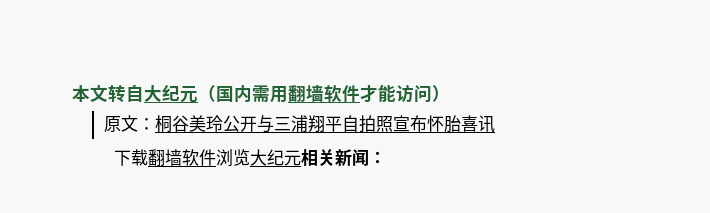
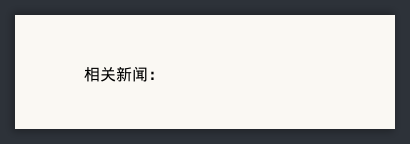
[72,84,450,103] [103,115,495,133] [113,149,301,166] 本文转自大纪元（国内需用翻墙软件才能访问） // 原文：桐谷美玲公开与三浦翔平自拍照宣布怀胎喜讯 // 下载翻墙软件浏览大纪元 -> (84, 74) none

